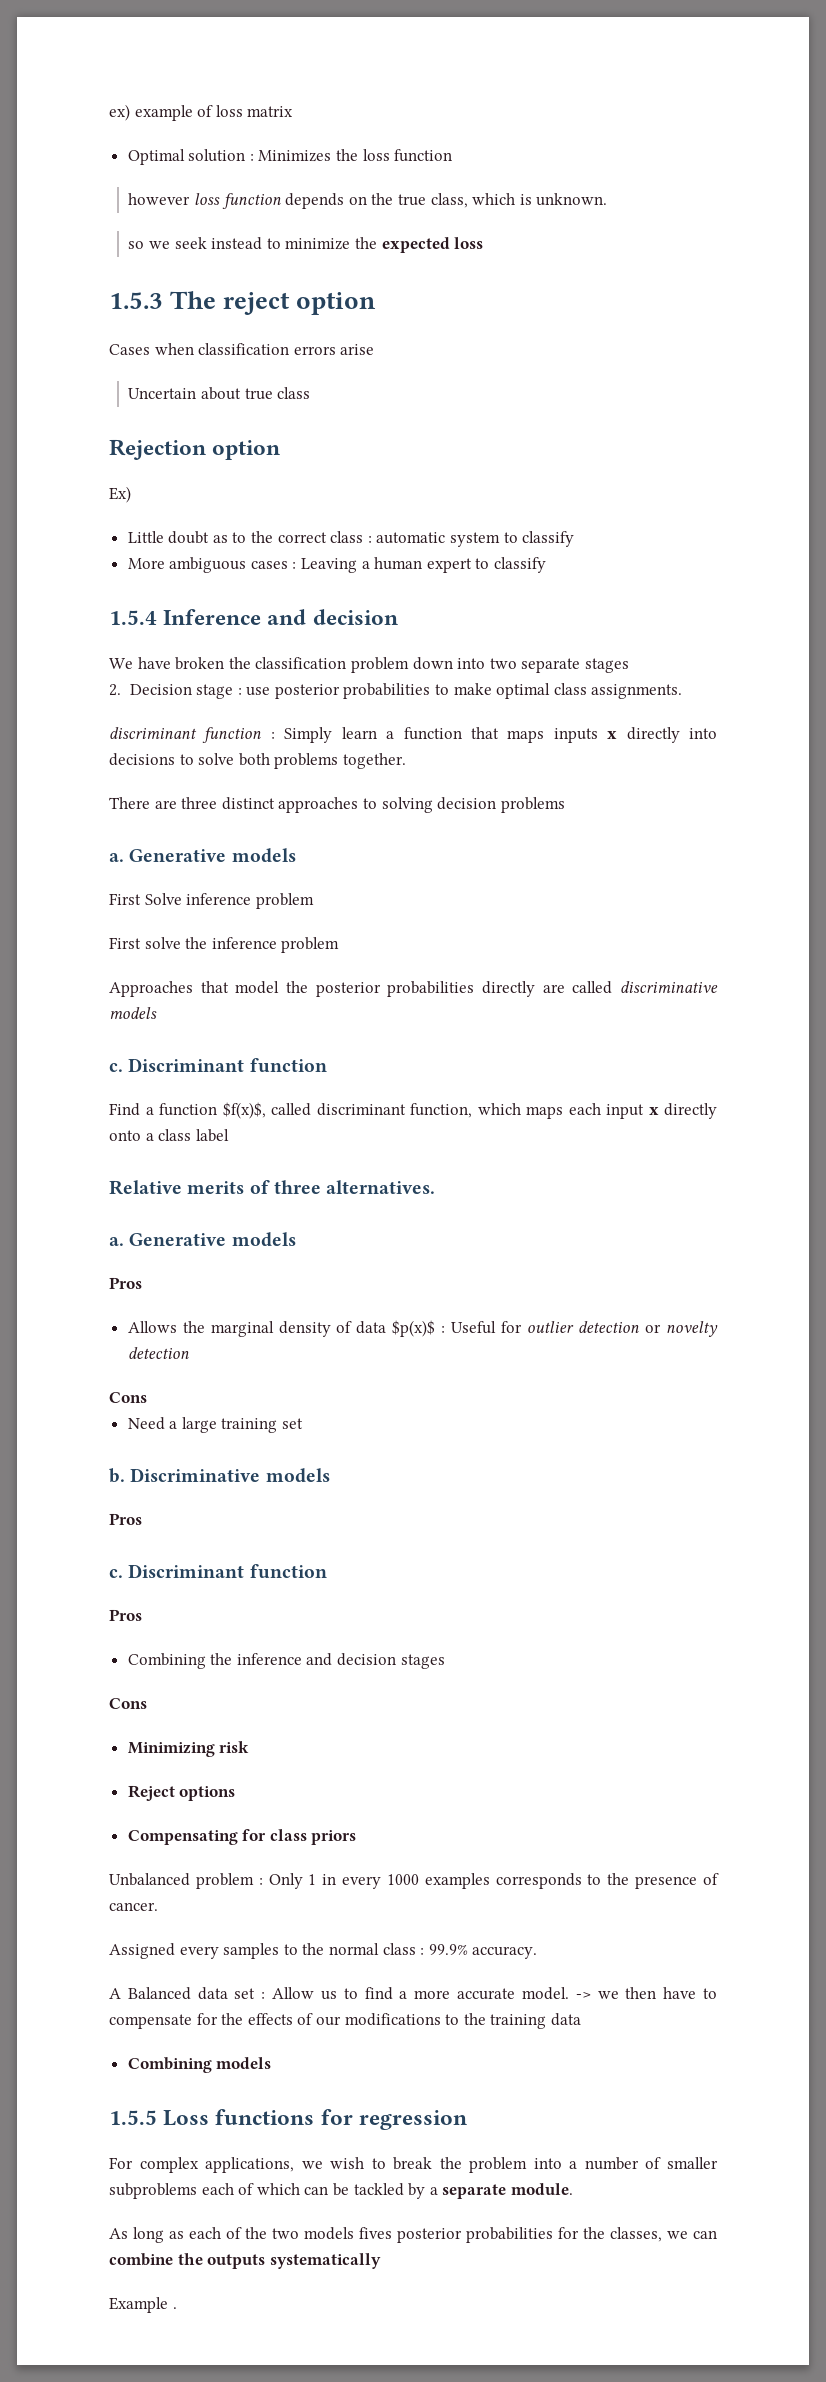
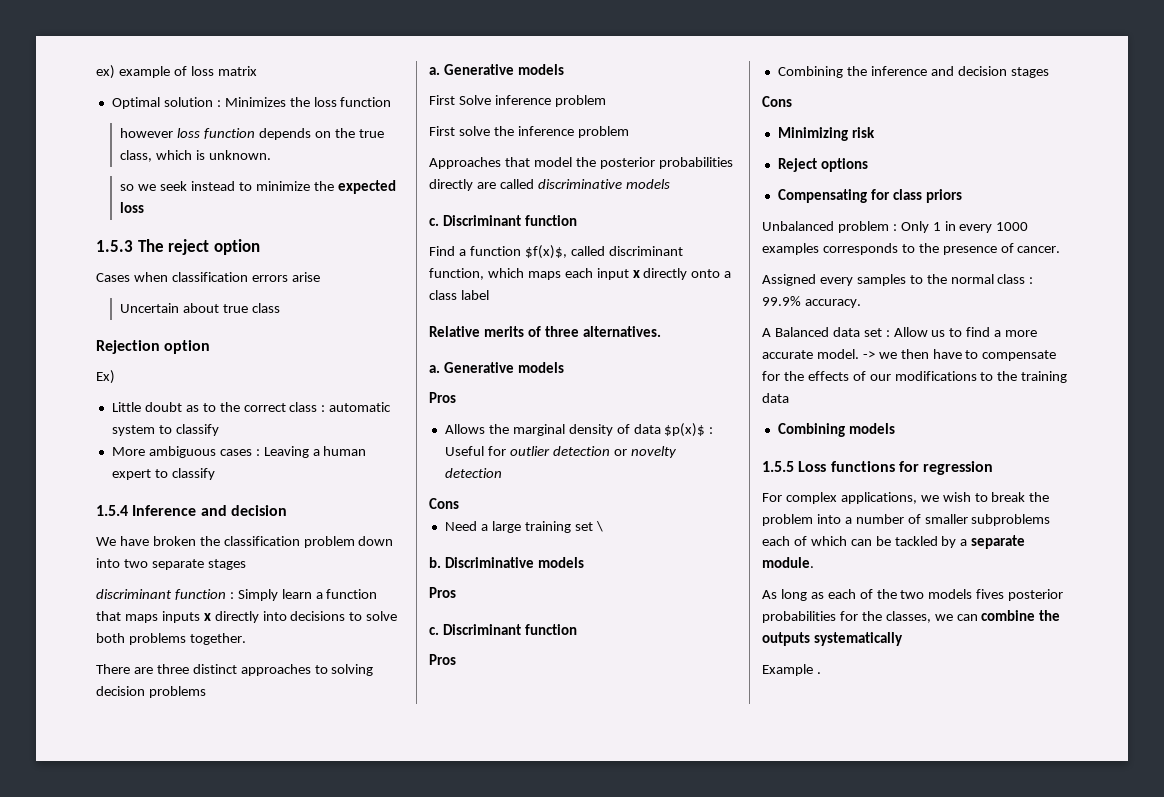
[109,683,683,699] // 2. Decision stage : use posterior probabilities to make optimal class assignments. -> (246, 564) none
(304, 1423) none -> [595,521,603,532] \

